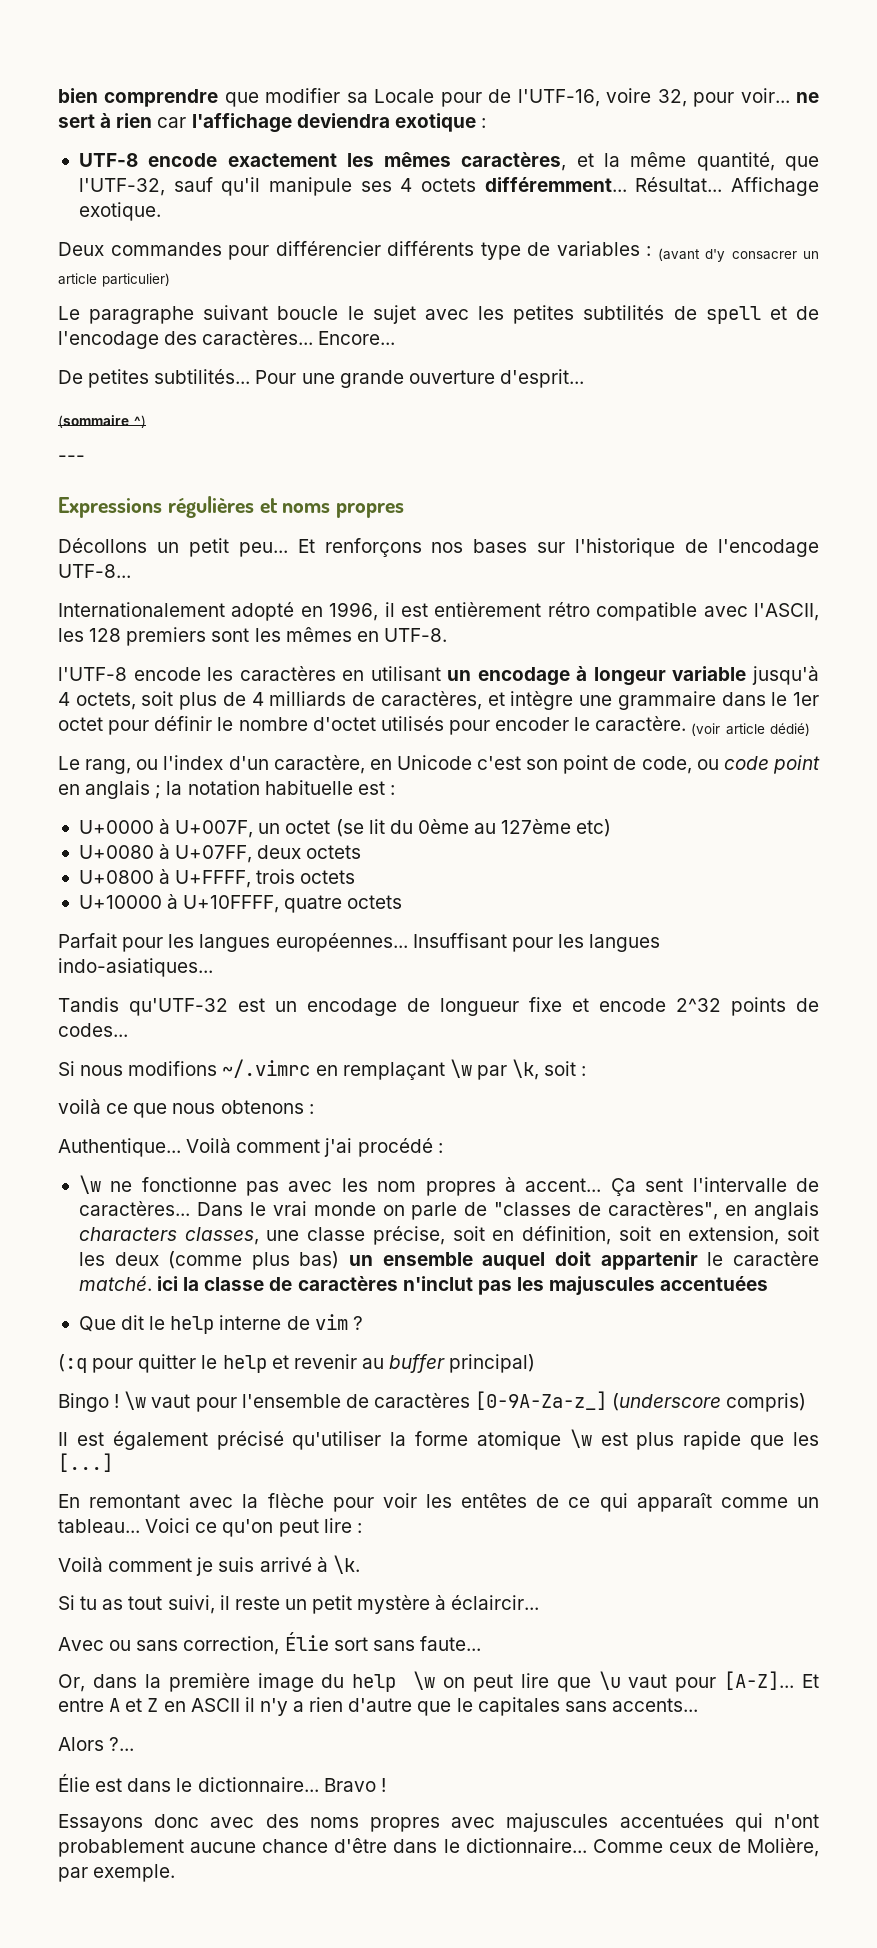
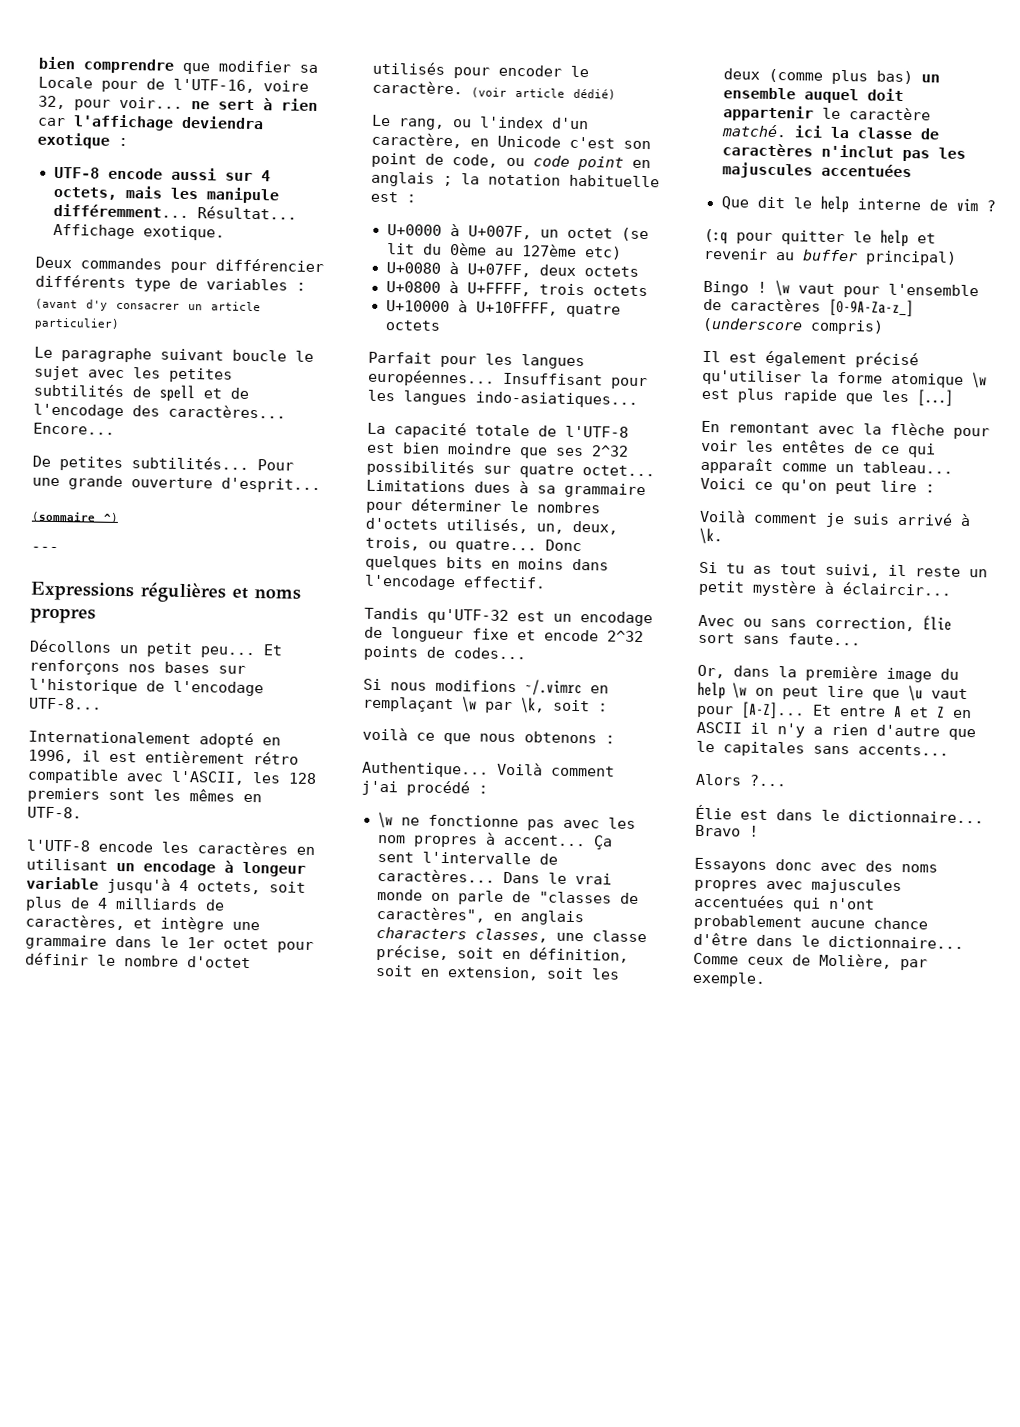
[227,152,820,171] [78,177,476,196] exactement les mêmes caractères, et la même quantité, que l'UTF-32, sauf qu'il manipule ses 4 octets -> [170,167,271,182] [52,186,280,204] aussi sur 4 octets, mais les manipule
(213, 967) none -> [367,422,629,439] [366,442,629,459] [366,459,655,478] [366,479,646,499] [366,498,601,514] [365,517,618,535] [365,536,582,554] [365,555,609,571] [364,574,546,591] // La capacité totale de l'UTF-8 est bien moindre que ses 2^32 possibilités sur quatre octet... Limitations dues à sa grammaire pour déterminer le nombres d'octets utilisés, un, deux, trois, ou quatre... Donc quelques bits en moins dans l'encodage effectif.

